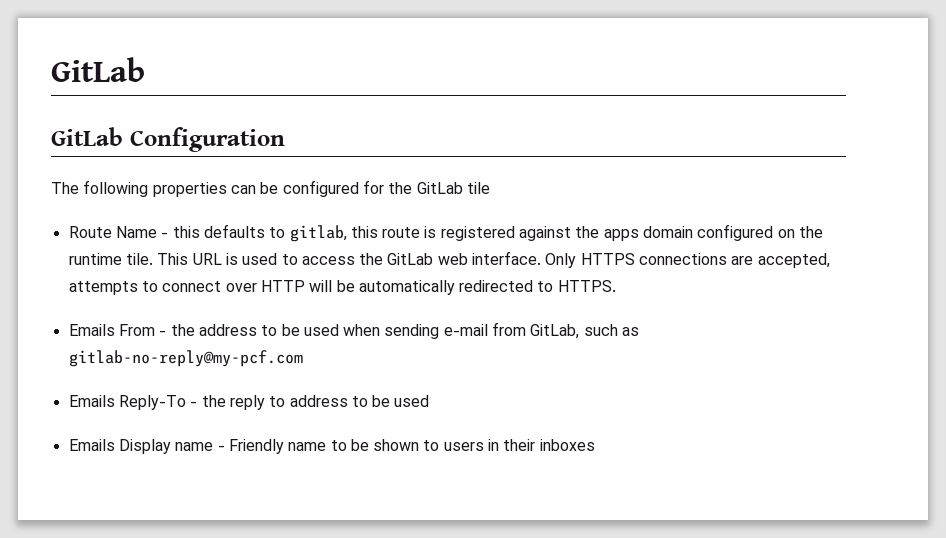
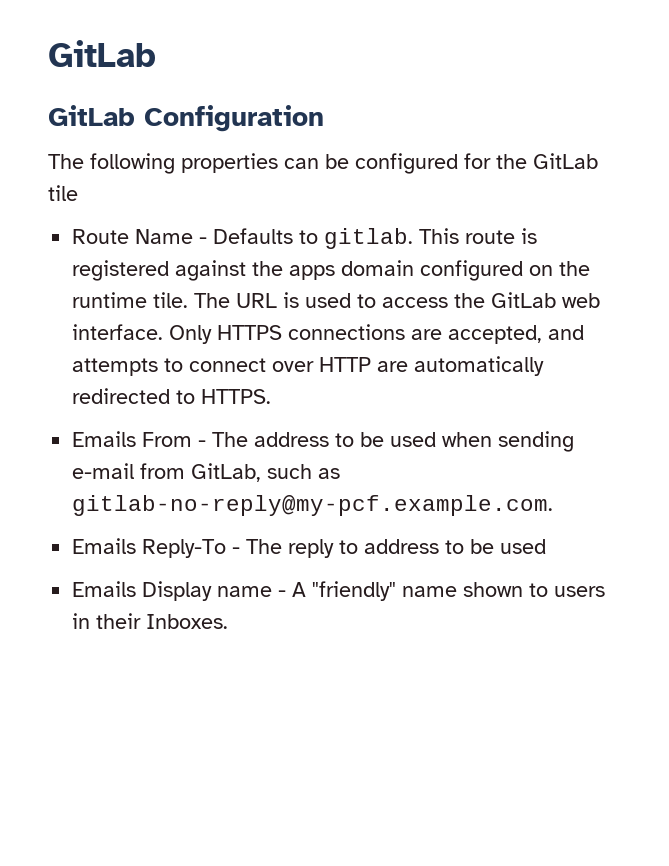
[172,224,378,242] this defaults to gitlab, this -> [213,228,460,249] Defaults to gitlab. This
[157,253,189,265] This -> [194,293,231,308] The
(830, 260) none -> [548,325,585,340] and
[309,280,355,292] will be -> [377,361,409,372] are
[170,324,195,336] the -> [212,432,249,447] The
[68,350,303,367] gitlab-no-reply@my-pcf.com -> [72,495,554,516] gitlab-no-reply@my-pcf.example.com.
[201,395,226,407] the -> [246,539,283,554] The
[228,439,369,454] Friendly name to be -> [292,581,458,601] A "friendly" name
[539,439,595,451] inboxes -> [146,614,229,629] Inboxes.

